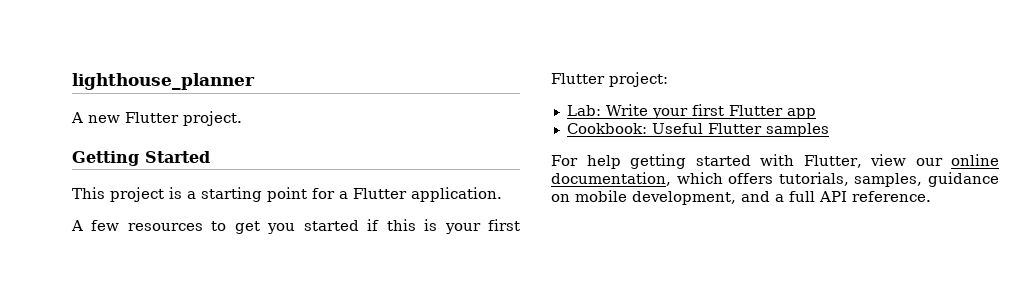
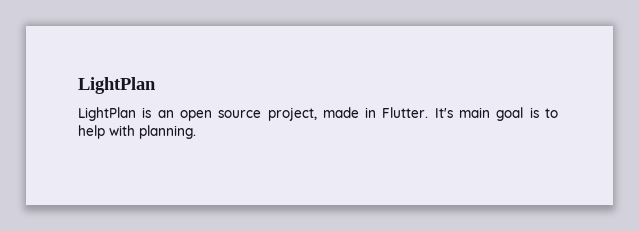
[72,73,255,90] [71,111,242,126] [72,151,210,166] [72,187,502,202] [71,219,520,234] [551,72,668,87] [566,104,816,119] [566,123,829,137] [551,154,999,169] [551,172,999,187] [551,190,931,205] lighthouse_planner // A new Flutter project. // Getting Started // This project is a starting point for a Flutter application. // A few resources to get you started if this is your first Flutter project: // Lab: Write your first Flutter app // Cookbook: Useful Flutter samples // For help getting started with Flutter, view our online documentation, which offers tutorials, samples, guidance on mobile development, and a full API reference. -> [78,77,156,94] [78,107,559,121] [78,125,196,139] LightPlan // LightPlan is an open source project, made in Flutter. It's main goal is to help with planning.

